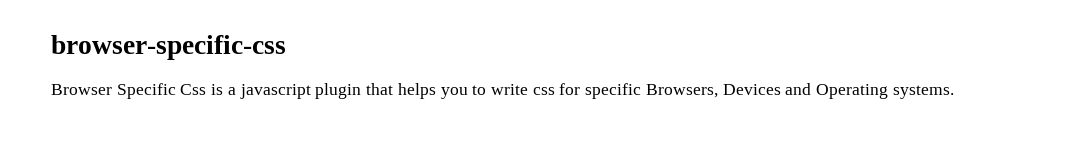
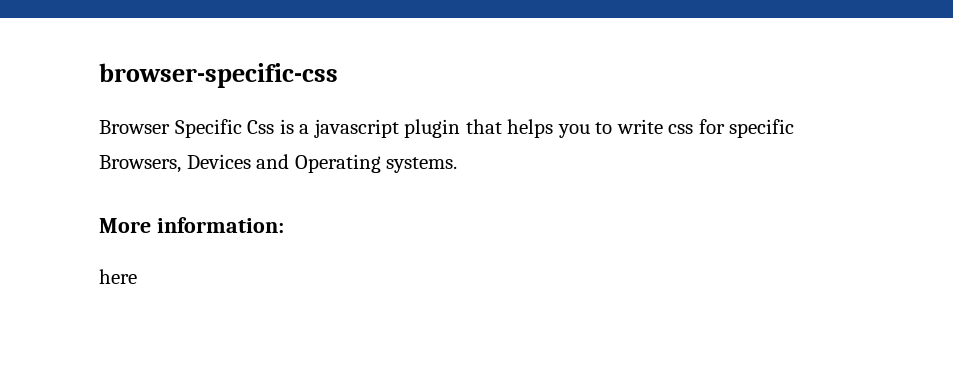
(954, 92) none -> [99,217,284,233] [99,269,137,284] // More information: // here

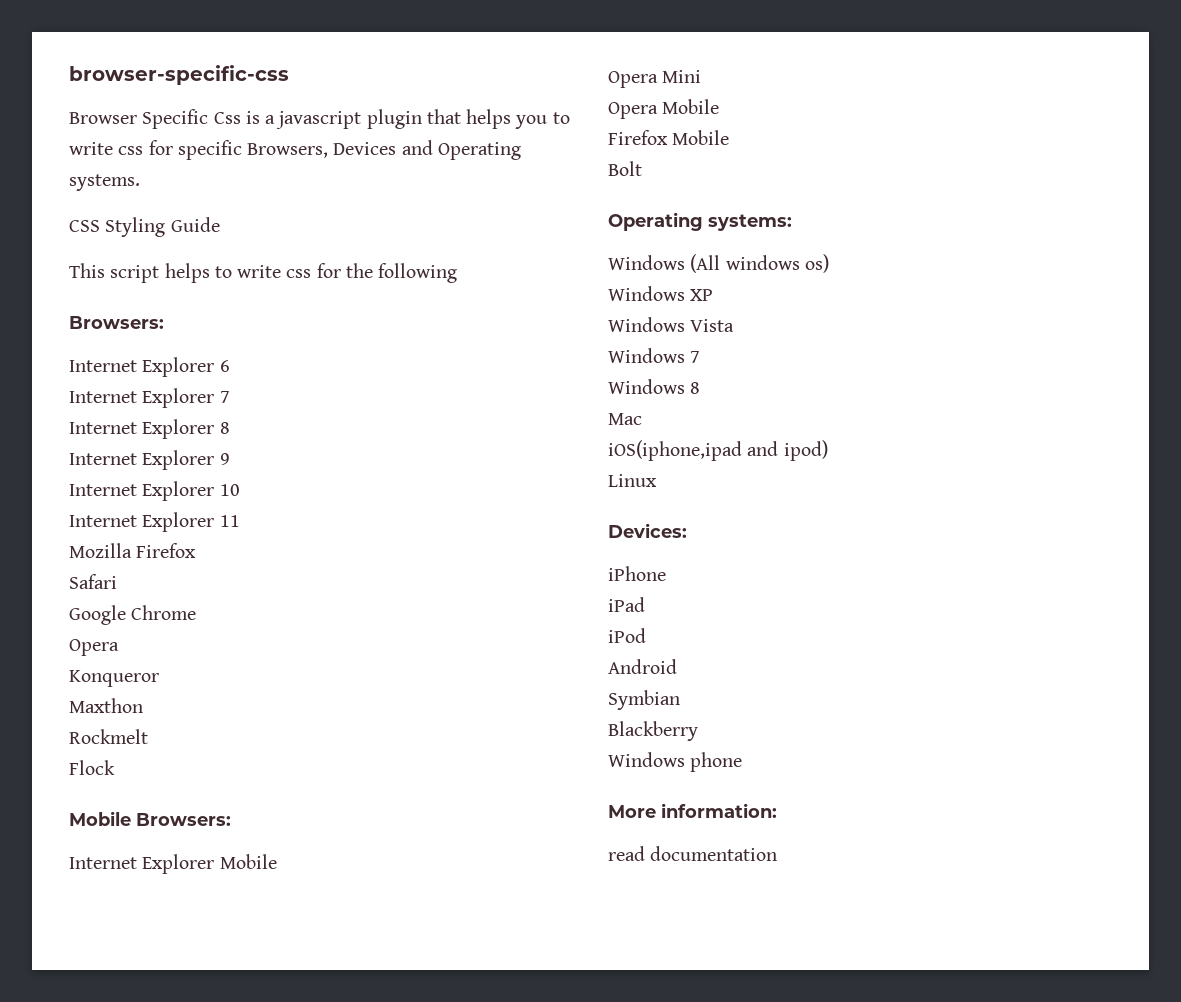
(458, 165) none -> [69,217,220,237] [69,263,458,283] [69,316,164,329] [69,357,230,377] [69,388,230,408] [69,419,230,439] [69,450,230,470] [69,481,240,501] [69,512,240,532] [69,543,197,558] [69,574,117,589] [69,605,197,625] [69,639,119,656] [69,670,159,687] [69,698,143,713] [69,729,148,744] [69,760,115,775] [69,811,231,826] [69,854,277,874] [608,70,702,88] [608,99,720,119] [608,130,730,145] [608,161,642,176] [608,212,792,231] [608,254,829,273] [608,286,714,301] [608,317,735,332] [608,348,701,363] [608,379,701,394] [608,413,642,425] [608,440,828,461] [608,474,657,487] [608,523,687,538] [608,566,666,581] [608,597,645,612] [608,628,646,643] [608,659,677,674] [608,690,680,710] [608,721,698,741] [608,752,743,772] // CSS Styling Guide // This script helps to write css for the following // Browsers: // Internet Explorer 6 // Internet Explorer 7 // Internet Explorer 8 // Internet Explorer 9 // Internet Explorer 10 // Internet Explorer 11 // Mozilla Firefox // Safari // Google Chrome // Opera // Konqueror // Maxthon // Rockmelt // Flock // Mobile Browsers: // Internet Explorer Mobile // Opera Mini // Opera Mobile // Firefox Mobile // Bolt // Operating systems: // Windows (All windows os) // Windows XP // Windows Vista // Windows 7 // Windows 8 // Mac // iOS(iphone,ipad and ipod) // Linux // Devices: // iPhone // iPad // iPod // Android // Symbian // Blackberry // Windows phone
[99,269,137,284] here -> [608,846,778,861] read documentation

